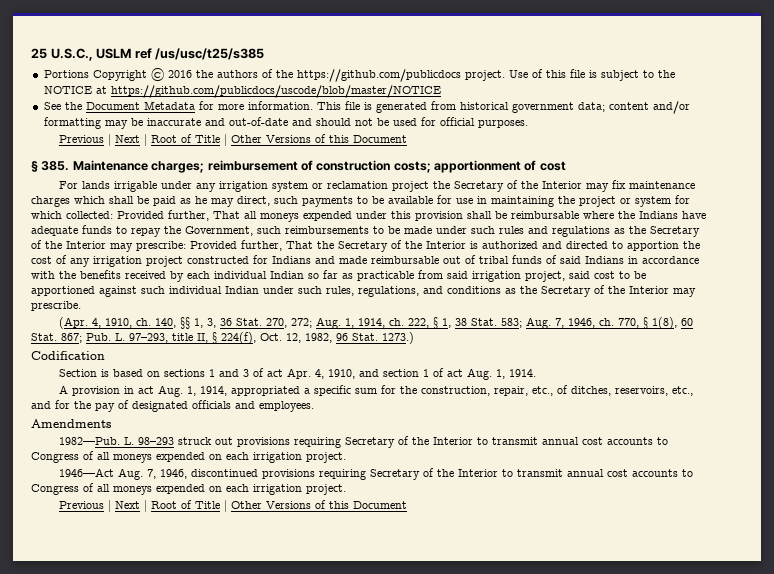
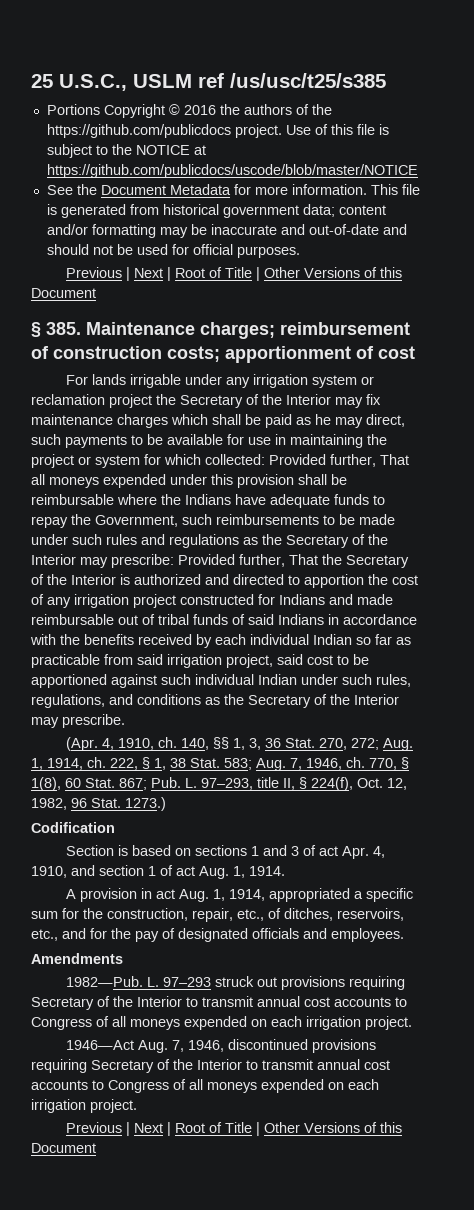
[137,437,174,445] 98–293 -> [163,977,212,987] 97–293

